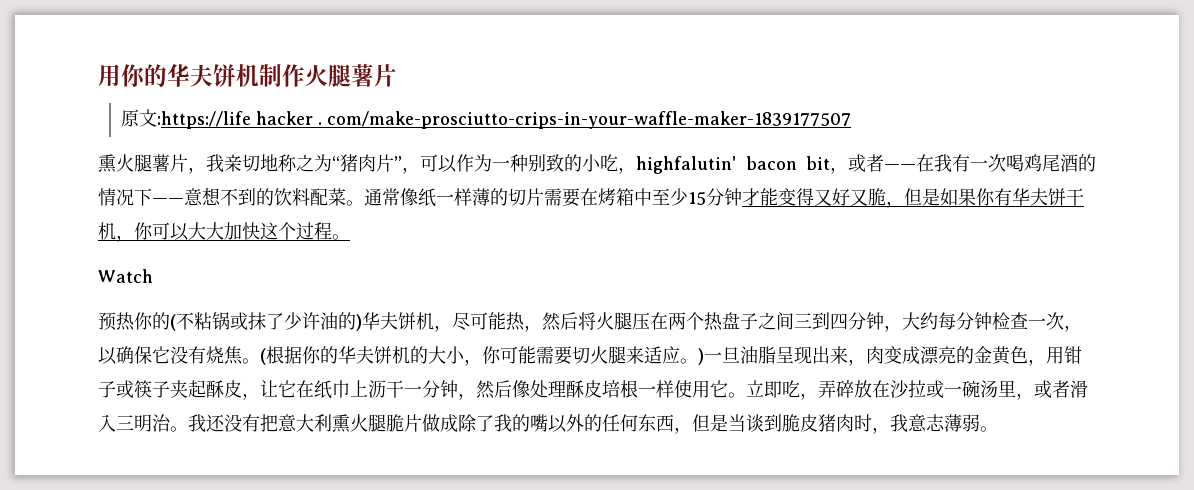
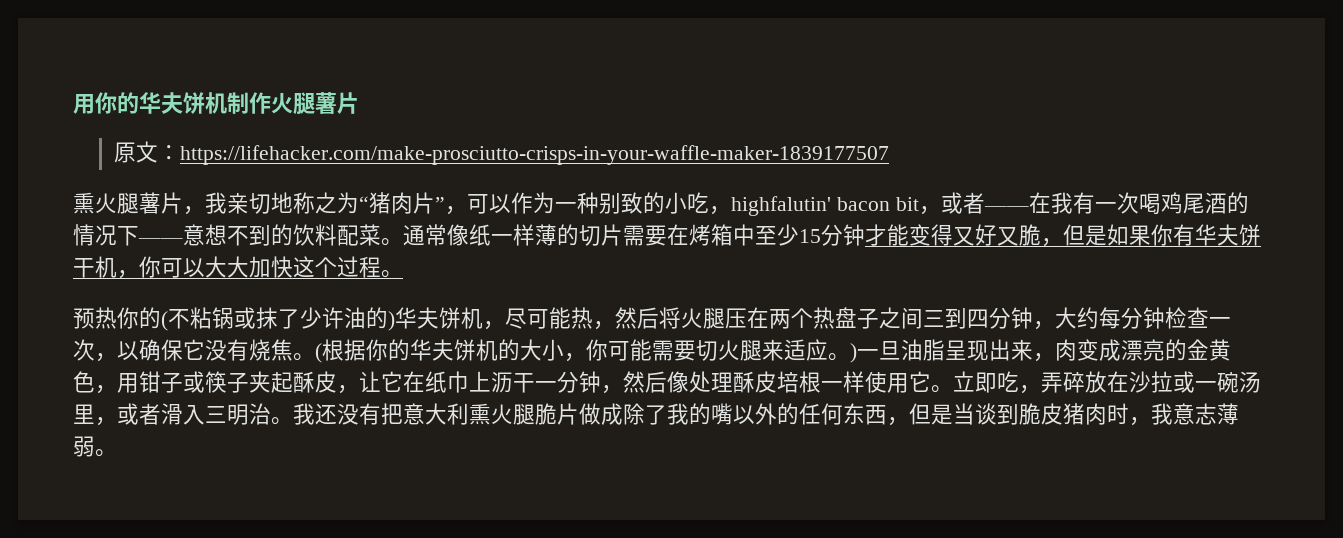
[157,111,852,129] :https://life hacker . com/make-prosciutto-crips-in-your-waffle-maker-1839177507 -> [157,145,889,165] ：https://lifehacker.com/make-prosciutto-crisps-in-your-waffle-maker-1839177507
[98,269,153,283] // Watch -> (403, 274) none

